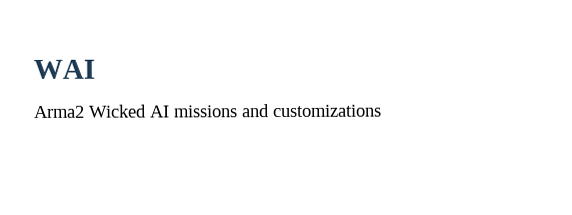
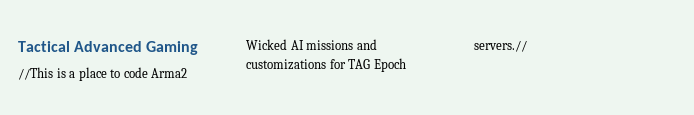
[33,59,95,79] WAI // -> [18,41,199,55] [18,67,148,81] Tactical Advanced Gaming // //This is a place to code
(382, 111) none -> [329,58,406,72] [474,40,527,52] for TAG Epoch servers.//

